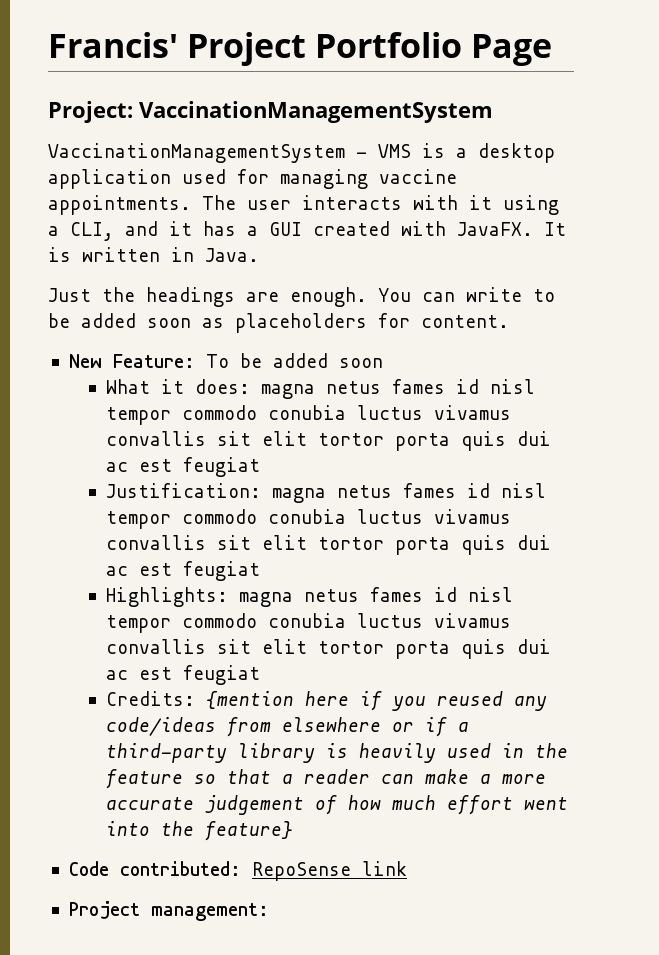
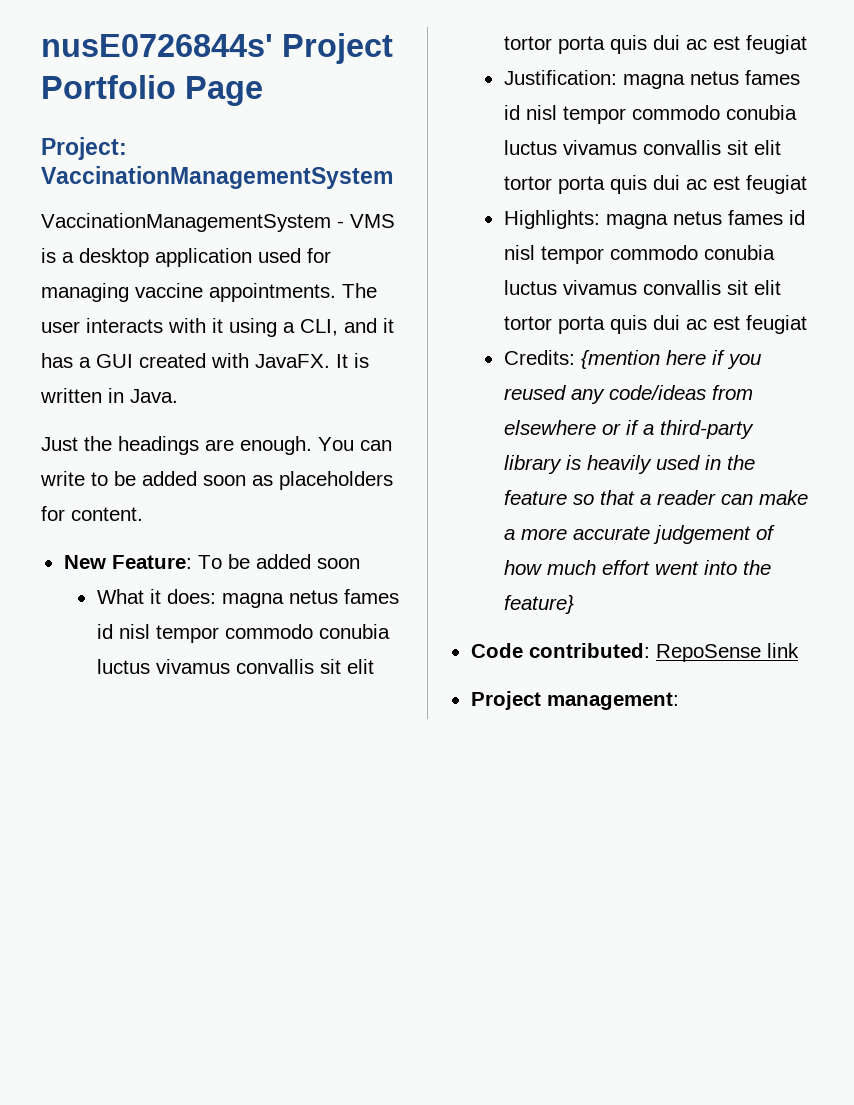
[48,32,178,58] Francis' -> [41,34,273,57] nusE0726844s'

